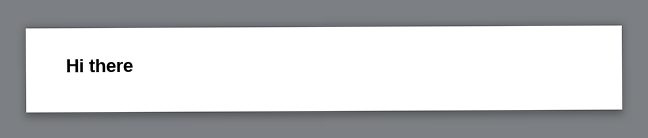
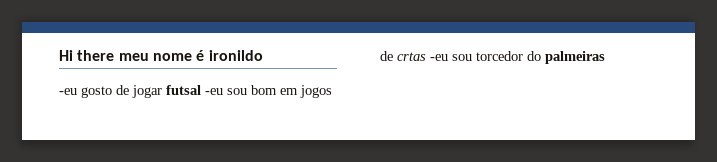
(134, 65) none -> [118,50,263,61] [59,85,332,98] [380,51,605,64] meu nome é ironildo // -eu gosto de jogar futsal -eu sou bom em jogos de crtas -eu sou torcedor do palmeiras

